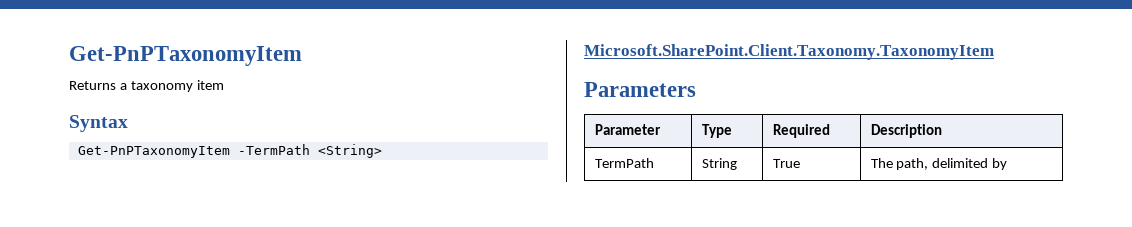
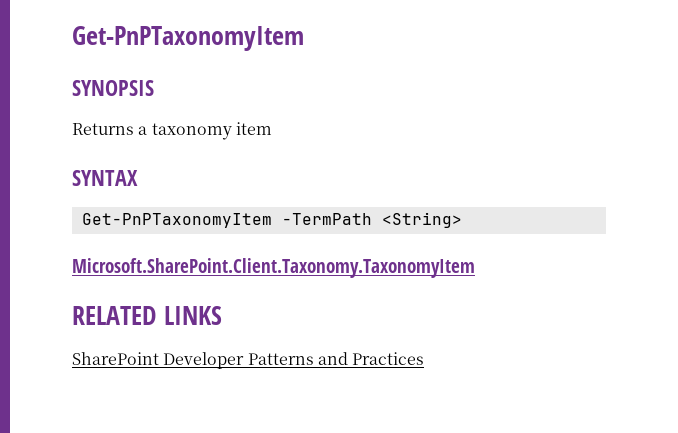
[69,46,302,66] Get-PnPTaxonomyItem -> [72,26,304,51] [72,80,154,96] Get-PnPTaxonomyItem // SYNOPSIS
[69,115,128,132] Syntax -> [72,170,138,186] SYNTAX
[584,82,696,97] [594,124,661,135] [701,124,732,138] [772,124,830,138] [870,124,942,138] [594,158,654,168] [701,158,737,170] [772,159,800,168] [870,158,1008,170] Parameters // Parameter | Type | Required | Description // TermPath | String | True | The path, delimited by -> [72,306,222,325] [72,352,425,369] RELATED LINKS // SharePoint Developer Patterns and Practices

